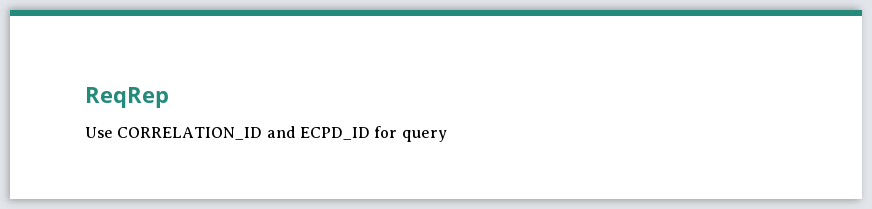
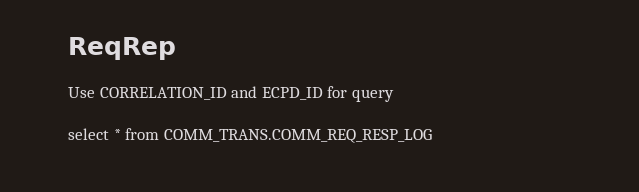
(447, 136) none -> [68,128,432,143] // select * from COMM_TRANS.COMM_REQ_RESP_LOG

